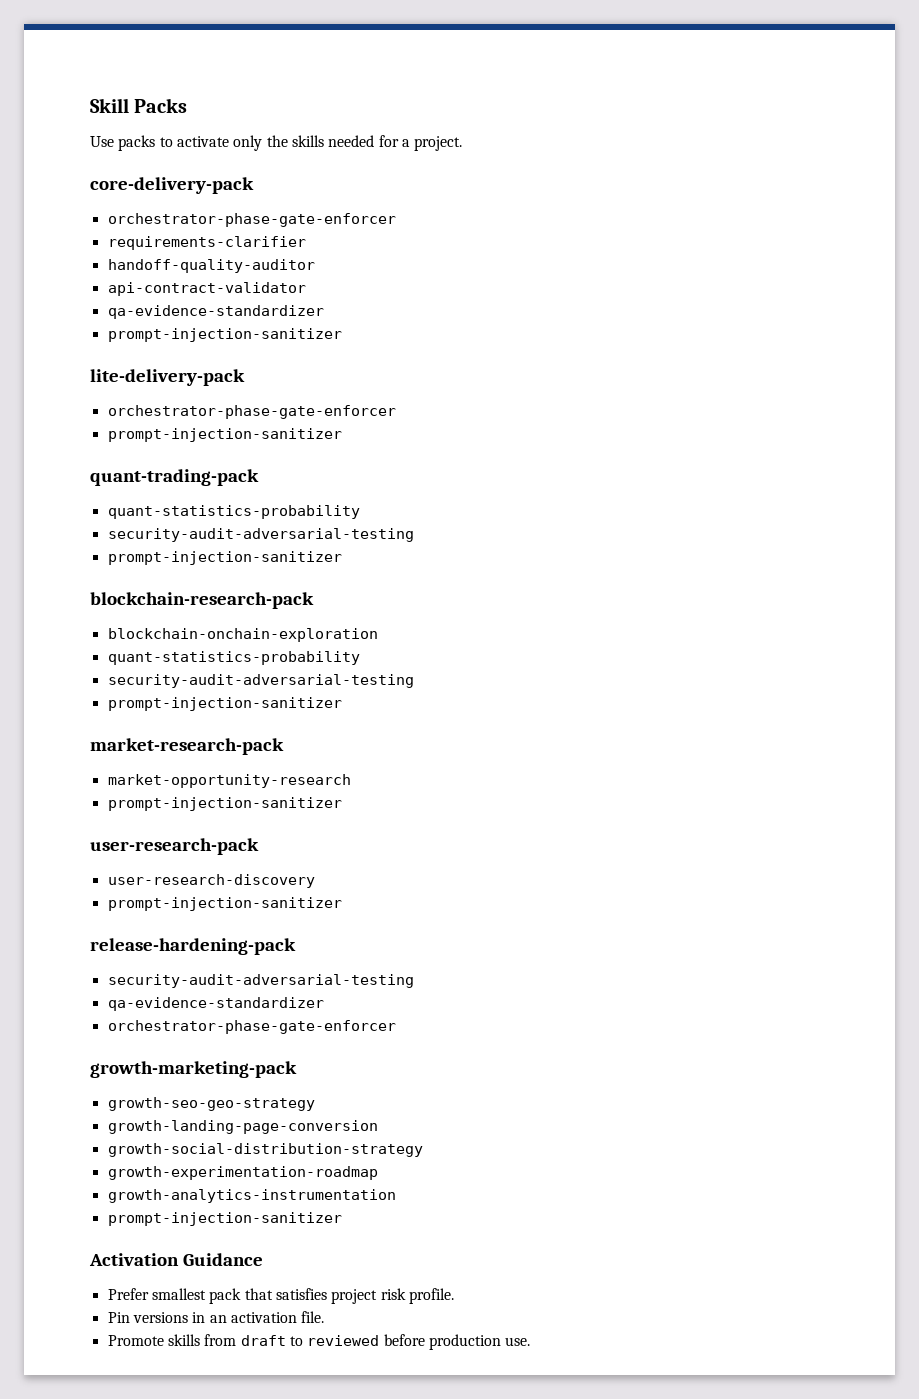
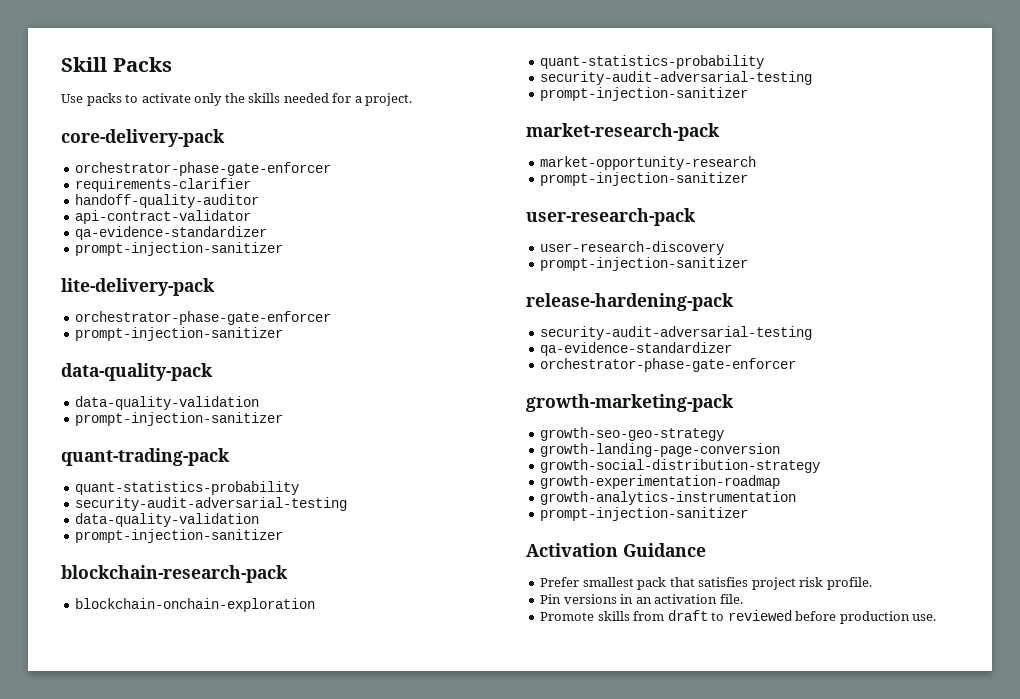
(342, 435) none -> [61,363,213,381] [75,396,260,410] [75,412,284,426] // data-quality-pack // data-quality-validation // prompt-injection-sanitizer
(414, 535) none -> [75,513,260,527] // data-quality-validation

